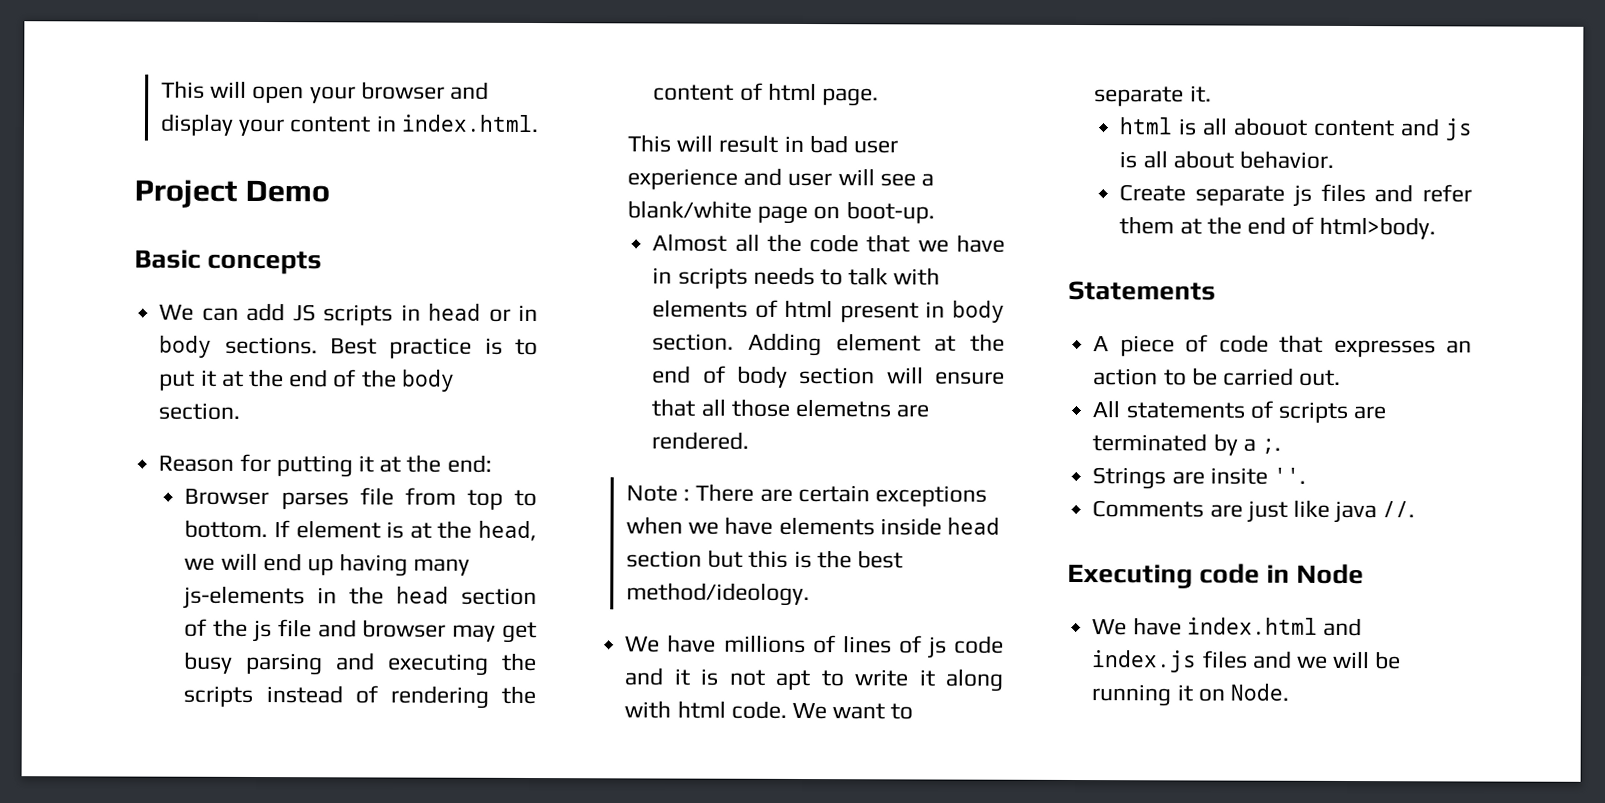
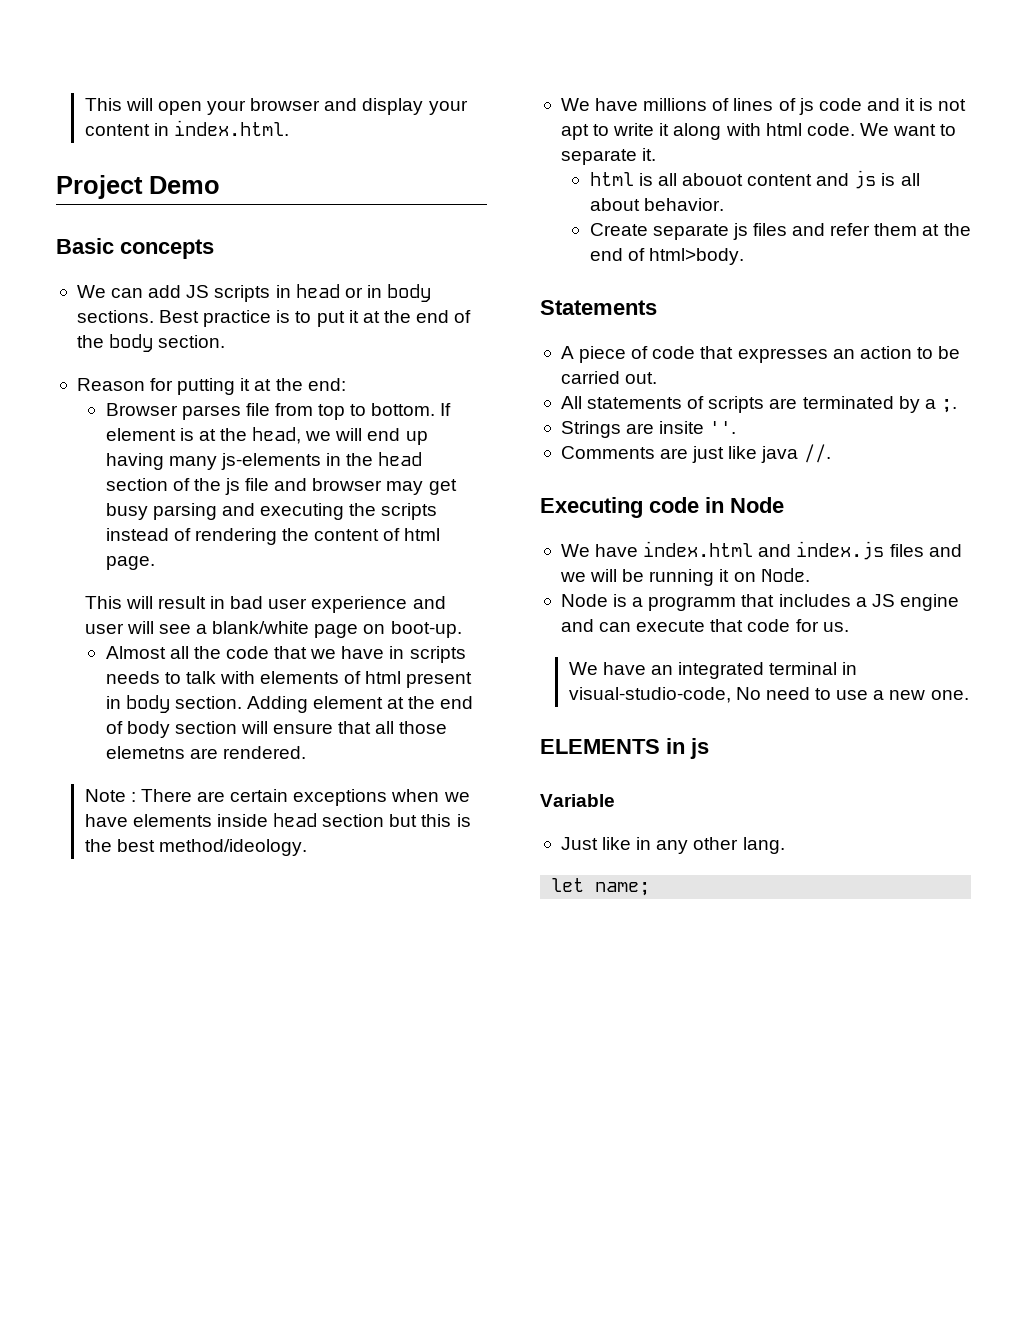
(1289, 692) none -> [560,594,959,611] [560,619,849,632] [568,662,858,679] [568,687,969,703] [540,738,709,759] [540,794,615,807] [560,837,785,854] [551,878,651,896] // Node is a programm that includes a JS engine and can execute that code for us. // We have an integrated terminal in visual-studio-code, No need to use a new one. // ELEMENTS in js // Variable // Just like in any other lang. // let name;

